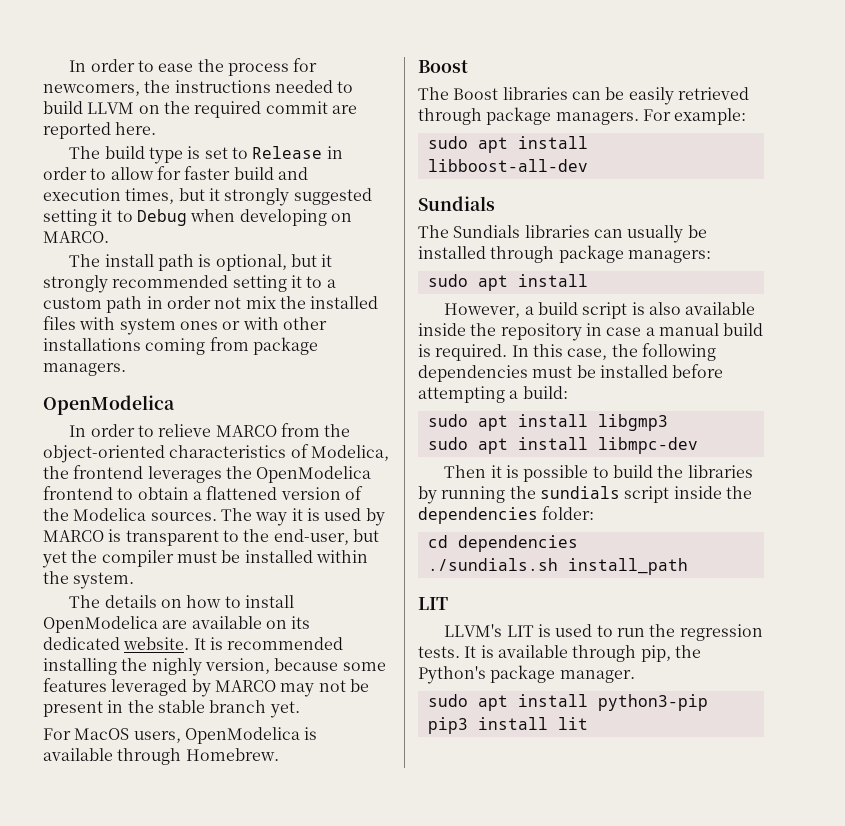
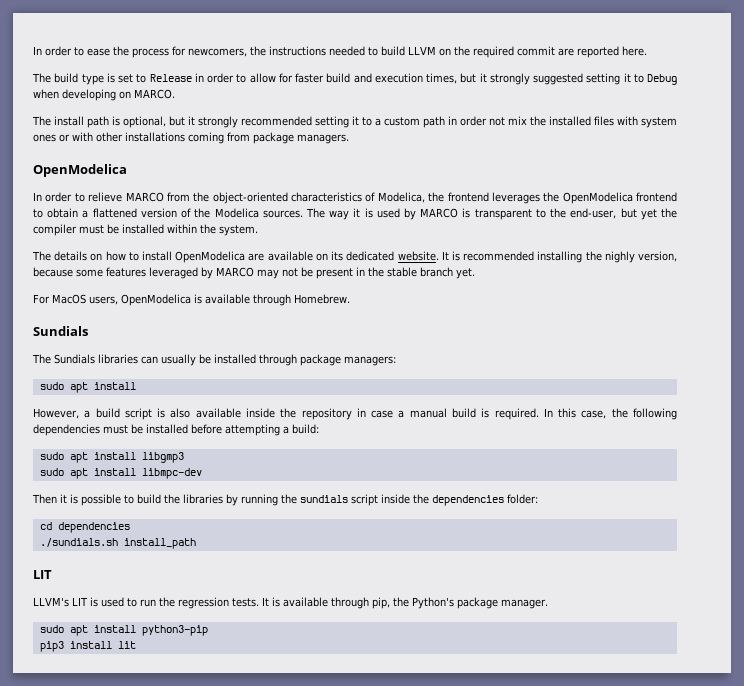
[418,60,468,73] [418,87,749,105] [418,107,747,125] [427,136,588,153] [427,159,588,172] // Boost // The Boost libraries can be easily retrieved through package managers. For example: // sudo apt install libboost-all-dev -> (350, 299) none

